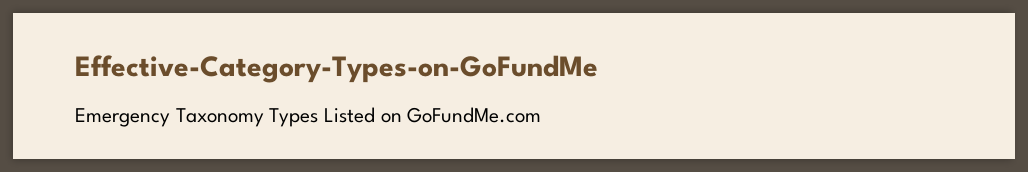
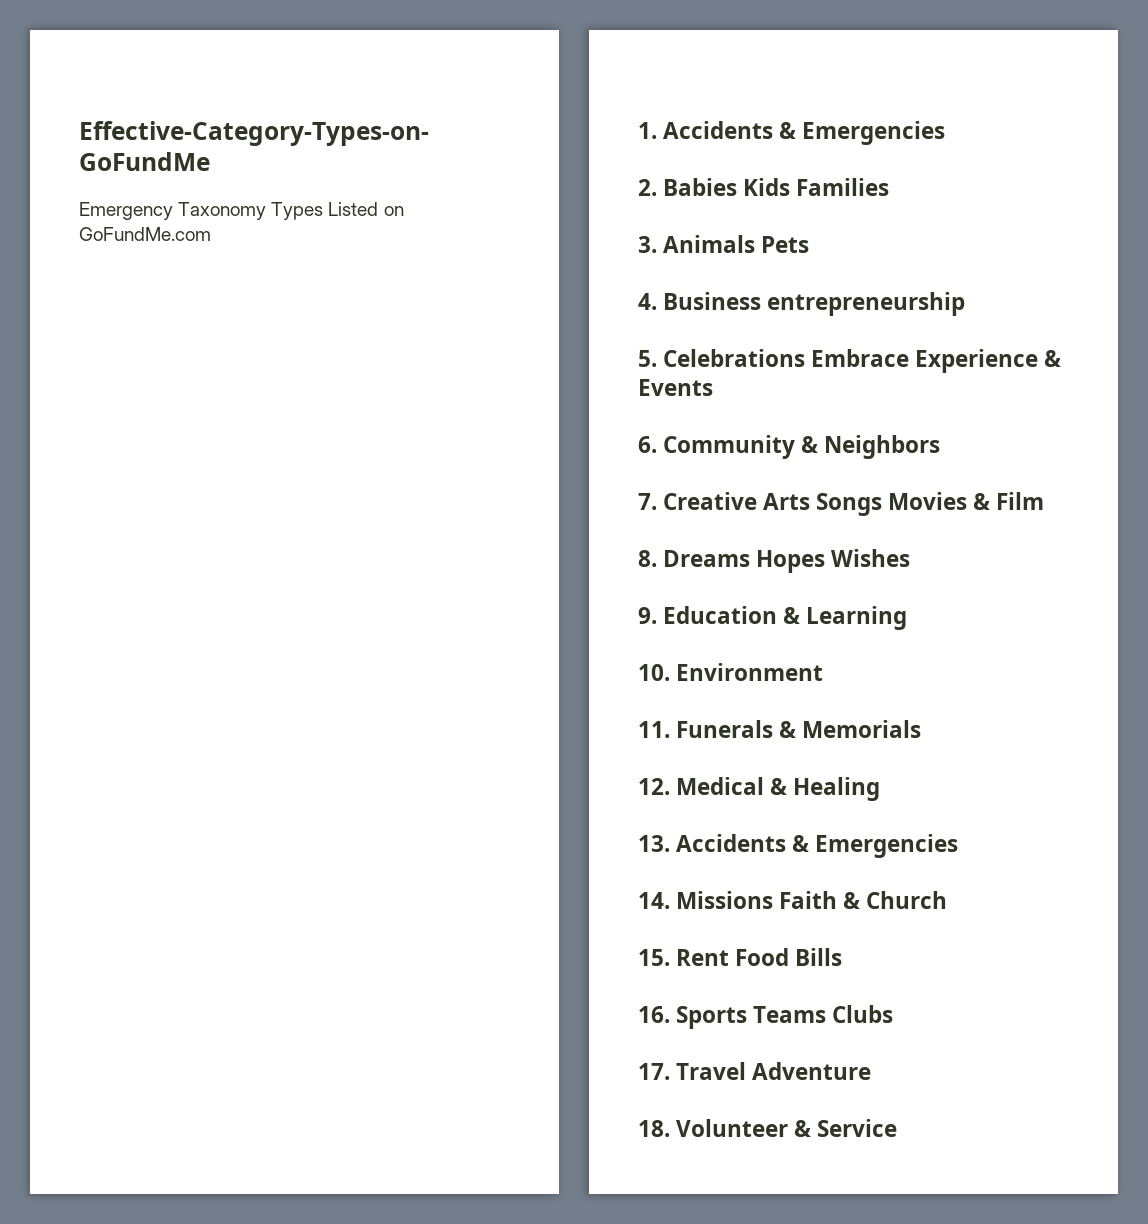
(542, 115) none -> [638,121,946,145] [638,178,890,196] [638,235,810,253] [638,292,966,316] [638,349,1062,373] [638,379,713,396] [638,435,941,459] [638,492,1045,516] [638,549,911,573] [638,606,908,630] [638,663,824,681] [638,720,922,738] [638,777,881,801] [638,834,959,858] [638,891,948,909] [638,948,843,966] [638,1005,894,1029] [638,1062,872,1080] [638,1119,898,1137] // 1. Accidents & Emergencies // 2. Babies Kids Families // 3. Animals Pets // 4. Business entrepreneurship // 5. Celebrations Embrace Experience & Events // 6. Community & Neighbors // 7. Creative Arts Songs Movies & Film // 8. Dreams Hopes Wishes // 9. Education & Learning // 10. Environment // 11. Funerals & Memorials // 12. Medical & Healing // 13. Accidents & Emergencies // 14. Missions Faith & Church // 15. Rent Food Bills // 16. Sports Teams Clubs // 17. Travel Adventure // 18. Volunteer & Service

